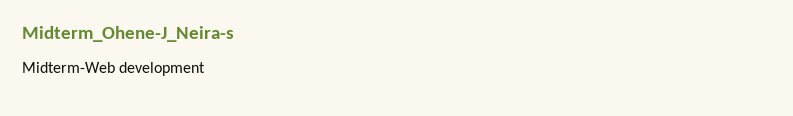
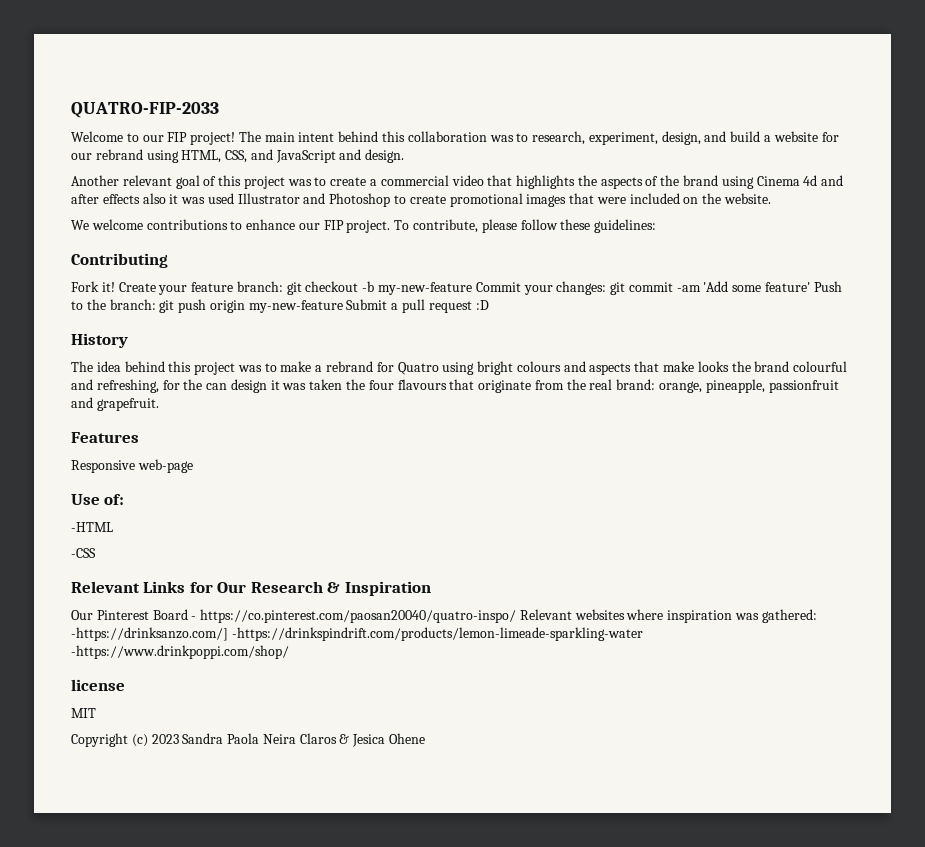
[22,25,235,42] [21,61,206,76] Midterm_Ohene-J_Neira-s // Midterm-Web development -> [71,102,219,118] [71,131,839,145] [71,149,405,163] [71,175,844,189] [71,193,772,207] [71,219,657,233] [71,253,168,268] [71,281,842,295] [71,299,489,313] [71,333,128,348] [71,361,848,375] [71,379,839,393] [71,397,159,411] [71,432,139,443] [71,459,193,473] [71,494,125,505] [71,522,113,532] [71,548,96,558] [71,581,431,596] [71,609,817,623] [71,627,643,641] [71,645,289,659] [71,679,125,691] [71,708,96,718] [71,733,426,747] QUATRO-FIP-2033 // Welcome to our FIP project! The main intent behind this collaboration was to research, experiment, design, and build a website for our rebrand using HTML, CSS, and JavaScript and design. // Another relevant goal of this project was to create a commercial video that highlights the aspects of the brand using Cinema 4d and after effects also it was used Illustrator and Photoshop to create promotional images that were included on the website. // We welcome contributions to enhance our FIP project. To contribute, please follow these guidelines: // Contributing // Fork it! Create your feature branch: git checkout -b my-new-feature Commit your changes: git commit -am 'Add some feature' Push to the branch: git push origin my-new-feature Submit a pull request :D // History // The idea behind this project was to make a rebrand for Quatro using bright colours and aspects that make looks the brand colourful and refreshing, for the can design it was taken the four flavours that originate from the real brand: orange, pineapple, passionfruit and grapefruit. // Features // Responsive web-page // Use of: // -HTML // -CSS // Relevant Links for Our Research & Inspiration // Our Pinterest Board - https://co.pinterest.com/paosan20040/quatro-inspo/ Relevant websites where inspiration was gathered: -https://drinksanzo.com/] -https://drinkspindrift.com/products/lemon-limeade-sparkling-water -https://www.drinkpoppi.com/shop/ // license // MIT // Copyright (c) 2023 Sandra Paola Neira Claros & Jesica Ohene

